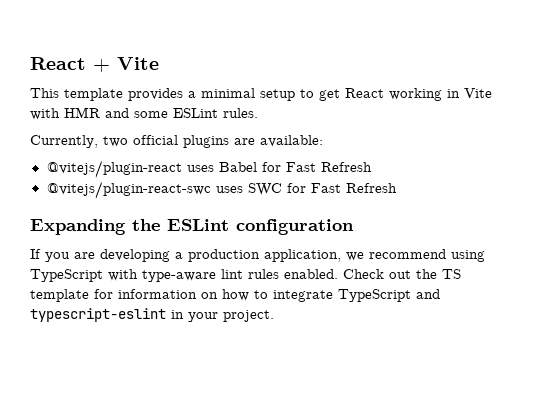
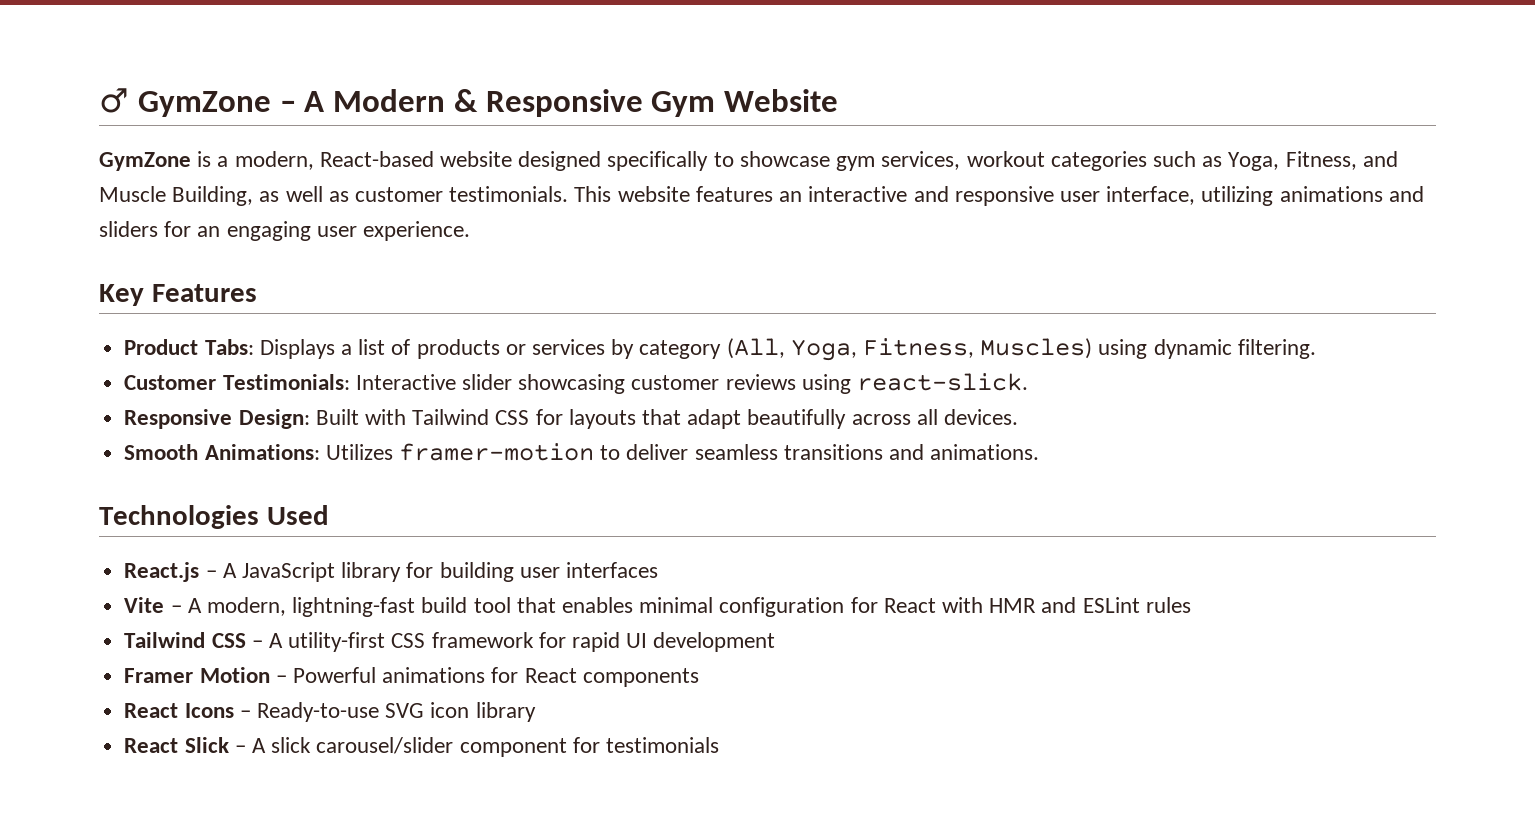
[30,57,159,72] [30,88,492,101] [30,107,258,120] [30,135,323,148] [46,160,372,178] [46,181,397,199] [30,219,354,235] [30,249,485,262] [30,269,461,282] [30,289,440,302] [30,308,274,322] React + Vite // This template provides a minimal setup to get React working in Vite with HMR and some ESLint rules. // Currently, two official plugins are available: // @vitejs/plugin-react uses Babel for Fast Refresh // @vitejs/plugin-react-swc uses SWC for Fast Refresh // Expanding the ESLint configuration // If you are developing a production application, we recommend using TypeScript with type-aware lint rules enabled. Check out the TS template for information on how to integrate TypeScript and typescript-eslint in your project. -> [99,88,839,117] [99,151,1398,171] [99,186,1424,206] [99,221,471,241] [99,284,257,306] [124,338,1316,361] [124,373,1028,394] [124,409,1019,429] [124,443,1040,461] [99,505,329,529] [124,562,658,582] [124,597,1191,617] [124,632,776,652] [124,667,699,687] [124,702,536,722] [124,737,719,757] ♂ GymZone – A Modern & Responsive Gym Website // GymZone is a modern, React-based website designed specifically to showcase gym services, workout categories such as Yoga, Fitness, and Muscle Building, as well as customer testimonials. This website features an interactive and responsive user interface, utilizing animations and sliders for an engaging user experience. // Key Features // Product Tabs: Displays a list of products or services by category (All, Yoga, Fitness, Muscles) using dynamic filtering. // Customer Testimonials: Interactive slider showcasing customer reviews using react-slick. // Responsive Design: Built with Tailwind CSS for layouts that adapt beautifully across all devices. // Smooth Animations: Utilizes framer-motion to deliver seamless transitions and animations. // Technologies Used // React.js – A JavaScript library for building user interfaces // Vite – A modern, lightning-fast build tool that enables minimal configuration for React with HMR and ESLint rules // Tailwind CSS – A utility-first CSS framework for rapid UI development // Framer Motion – Powerful animations for React components // React Icons – Ready-to-use SVG icon library // React Slick – A slick carousel/slider component for testimonials

